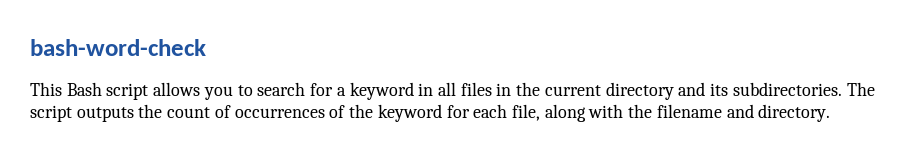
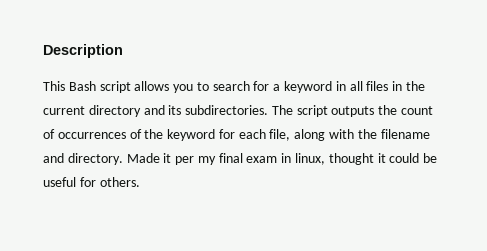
[30,39,206,56] bash-word-check -> [43,44,123,58] Description
(831, 113) none -> [126,153,438,165] [43,177,140,187] Made it per my final exam in linux, thought it could be useful for others.

